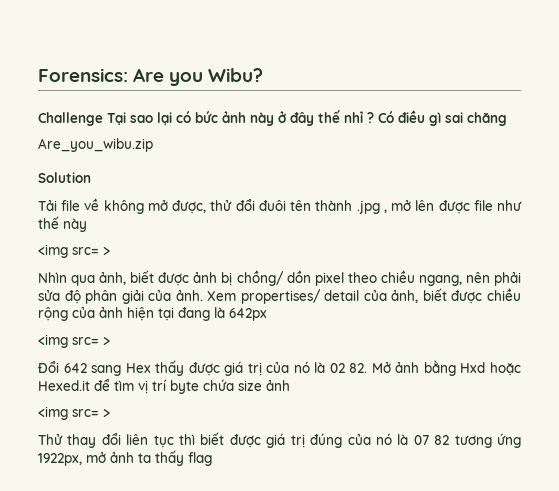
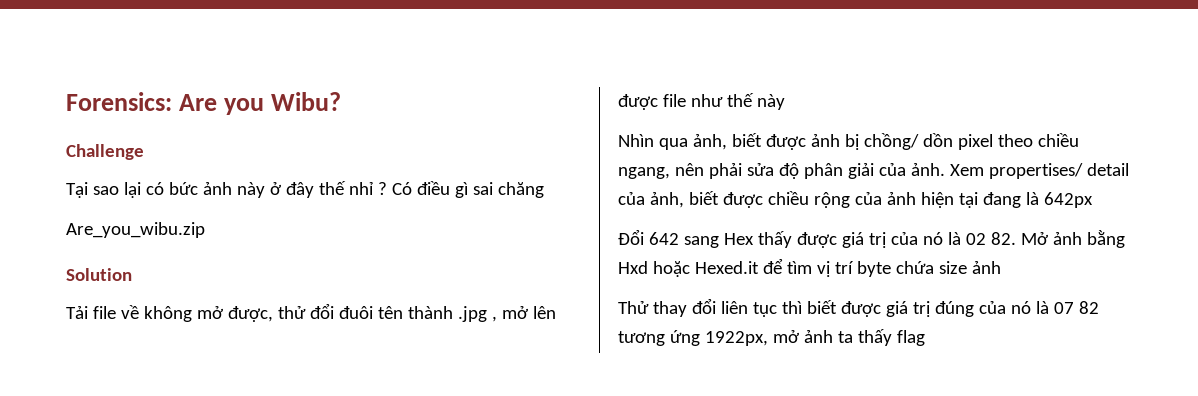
(103, 119) none -> (144, 152) //
[38,244,110,258] // <img src= > -> (785, 102) none
[38,334,110,348] // <img src= > -> (1093, 200) none
[38,406,110,420] // <img src= > -> (1001, 267) none

